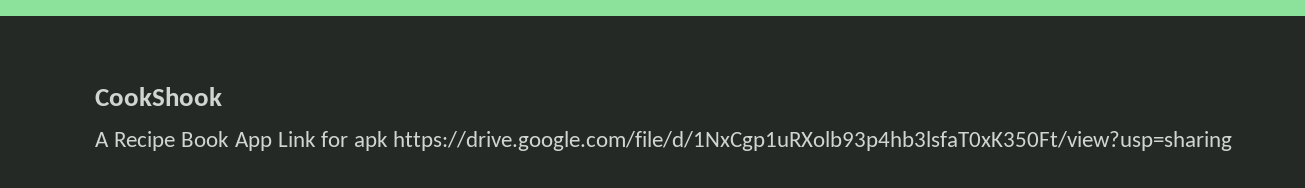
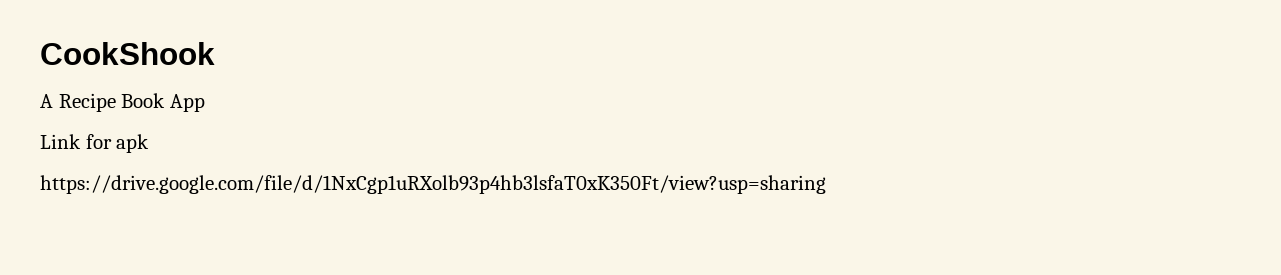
(272, 141) none -> (205, 103) //
(389, 141) none -> (150, 143) //

